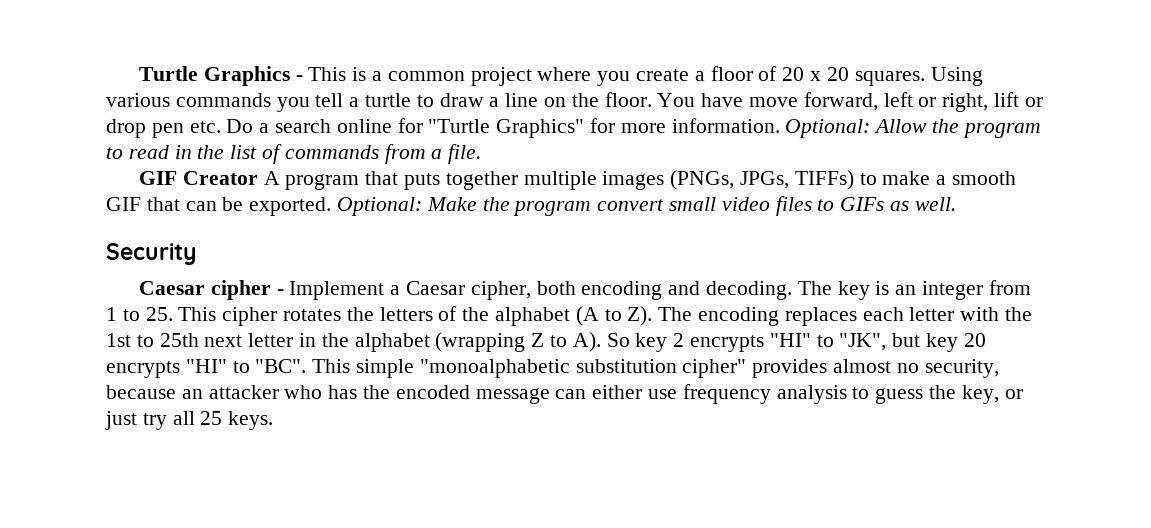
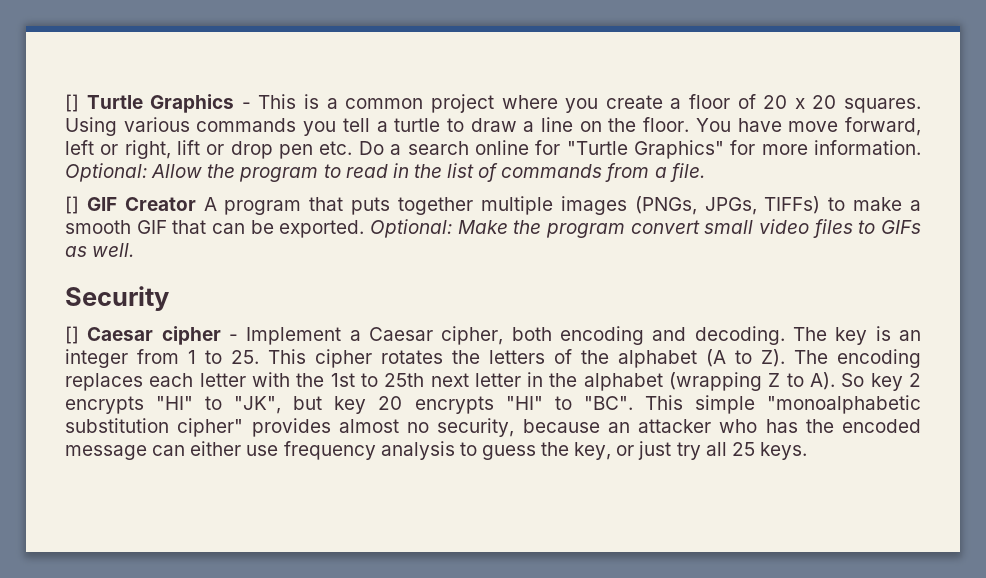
(139, 73) none -> [65,94,79,112] []
(482, 154) none -> [65,196,79,214] []
(197, 254) none -> [65,326,79,344] []

